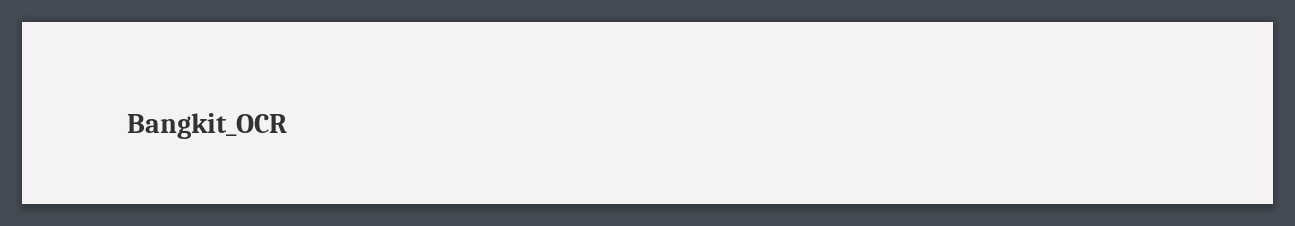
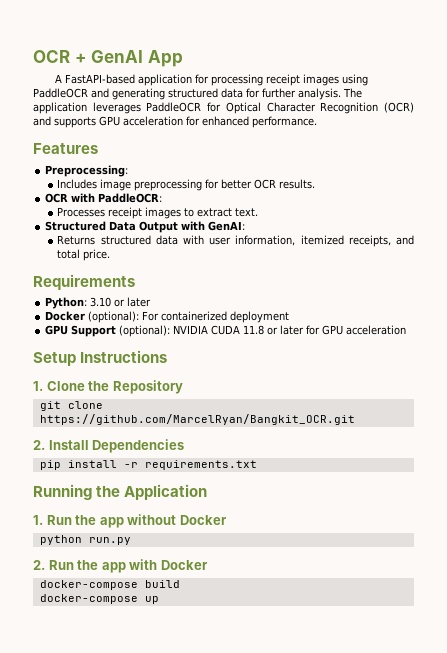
[127,113,287,139] Bangkit_OCR -> [33,50,183,67] [55,74,369,86] [33,88,362,100] [33,102,415,114] [33,116,317,128] [33,143,98,154] [45,165,129,177] [57,179,316,191] [45,193,163,203] [57,207,259,219] [45,221,246,233] [57,235,414,247] [57,249,111,261] [33,274,135,290] [45,297,152,309] [45,311,290,323] [45,325,407,337] [33,350,168,366] [33,380,183,394] [39,401,103,411] [39,414,355,425] [33,439,185,453] [39,460,257,470] [33,484,208,500] [33,514,227,528] [39,535,131,545] [33,559,208,573] [39,580,180,590] [39,594,159,604] OCR + GenAI App // A FastAPI-based application for processing receipt images using PaddleOCR and generating structured data for further analysis. The application leverages PaddleOCR for Optical Character Recognition (OCR) and supports GPU acceleration for enhanced performance. // Features // Preprocessing: // Includes image preprocessing for better OCR results. // OCR with PaddleOCR: // Processes receipt images to extract text. // Structured Data Output with GenAI: // Returns structured data with user information, itemized receipts, and total price. // Requirements // Python: 3.10 or later // Docker (optional): For containerized deployment // GPU Support (optional): NVIDIA CUDA 11.8 or later for GPU acceleration // Setup Instructions // 1. Clone the Repository // git clone https://github.com/MarcelRyan/Bangkit_OCR.git // 2. Install Dependencies // pip install -r requirements.txt // Running the Application // 1. Run the app without Docker // python run.py // 2. Run the app with Docker // docker-compose build // docker-compose up

